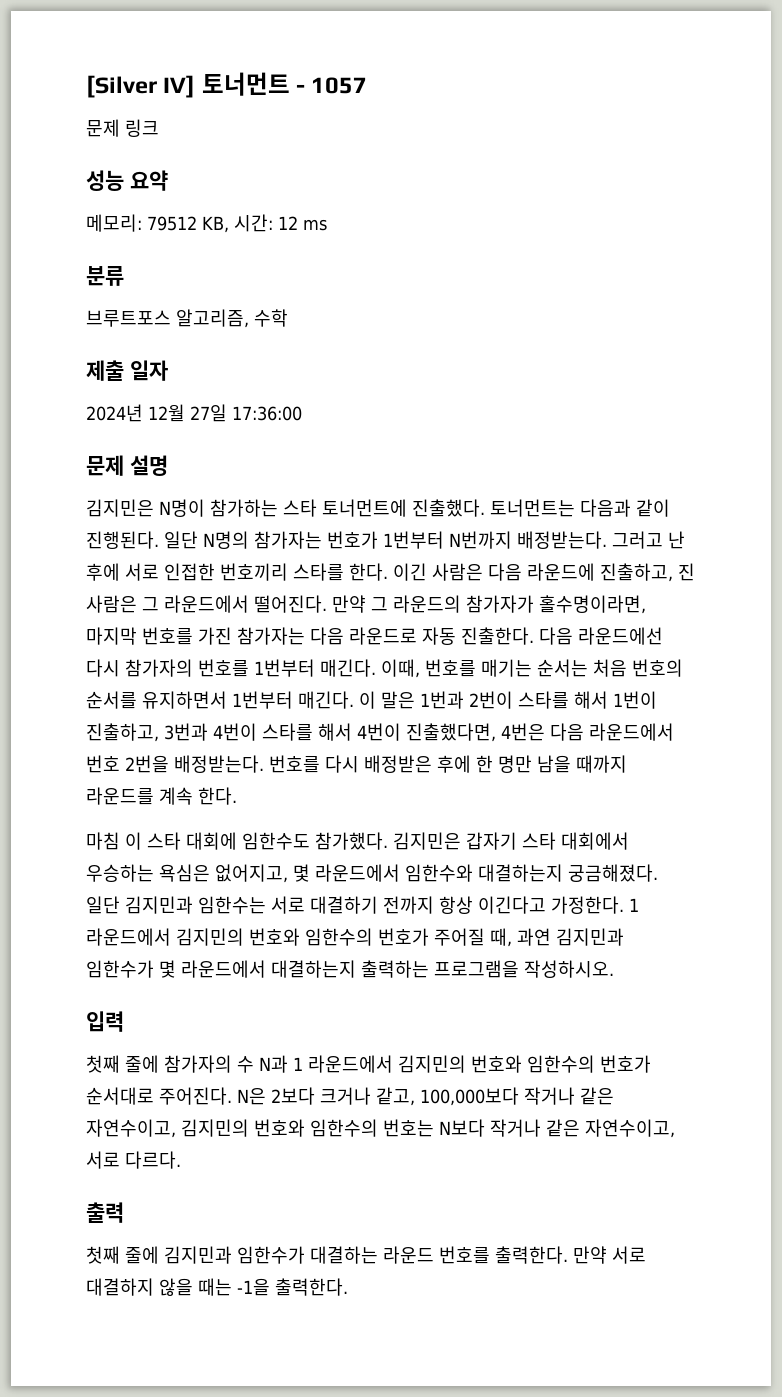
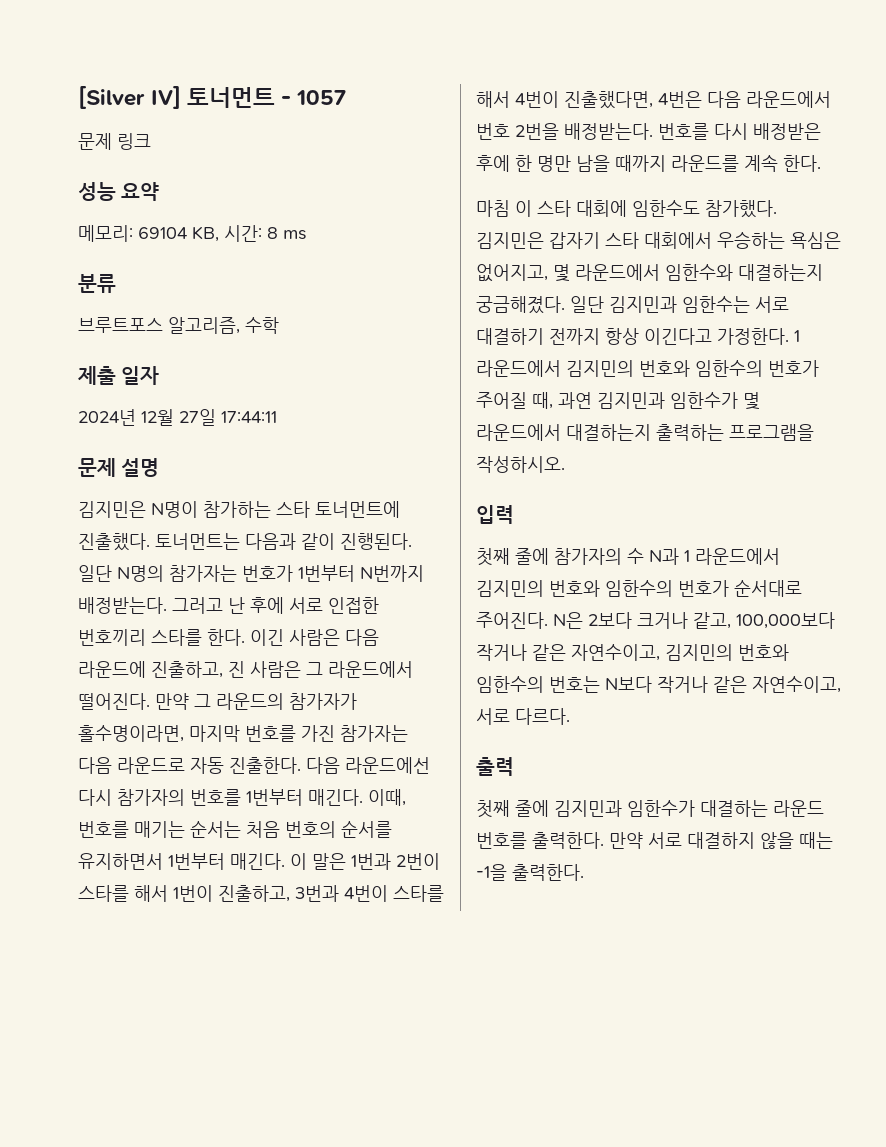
[147,216,197,231] 79512 -> [138,227,187,239] 69104
[278,216,298,230] 12 -> [267,227,278,239] 8
[232,406,302,421] 17:36:00 -> [221,411,277,423] 17:44:11

